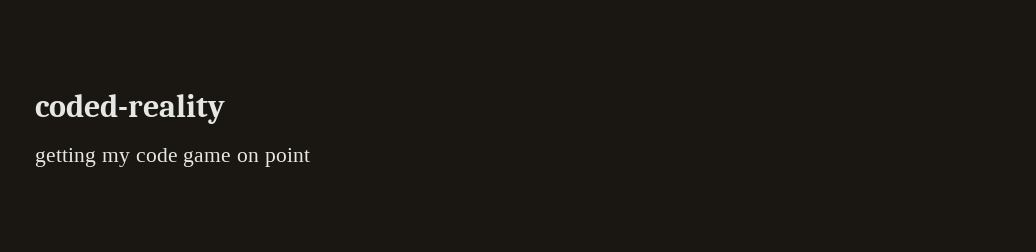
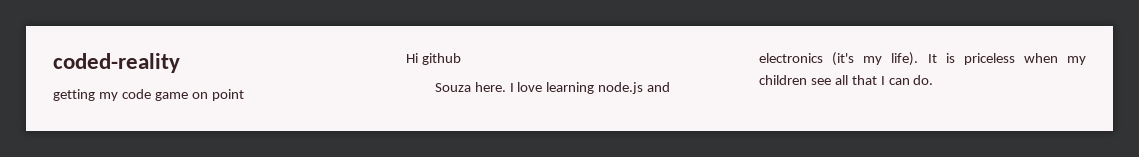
(311, 157) none -> [406,53,461,65] [434,82,671,94] [759,52,1086,66] [759,75,934,85] // Hi github // Souza here. I love learning node.js and electronics (it's my life). It is priceless when my children see all that I can do.

